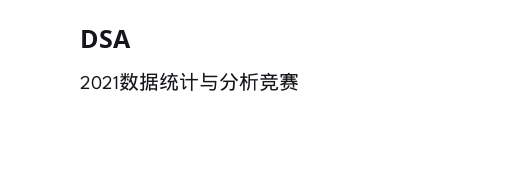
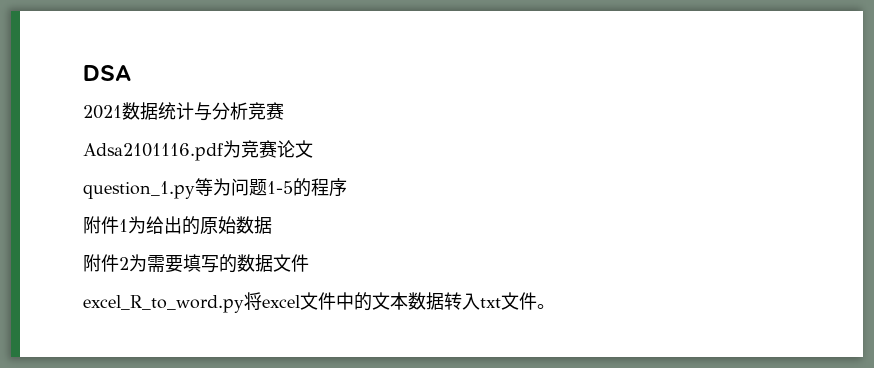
(299, 81) none -> [83,140,313,161] [83,178,347,199] [83,216,272,235] [83,254,309,273] [83,292,555,313] // Adsa2101116.pdf为竞赛论文 // question_1.py等为问题1-5的程序 // 附件1为给出的原始数据 // 附件2为需要填写的数据文件 // excel_R_to_word.py将excel文件中的文本数据转入txt文件。

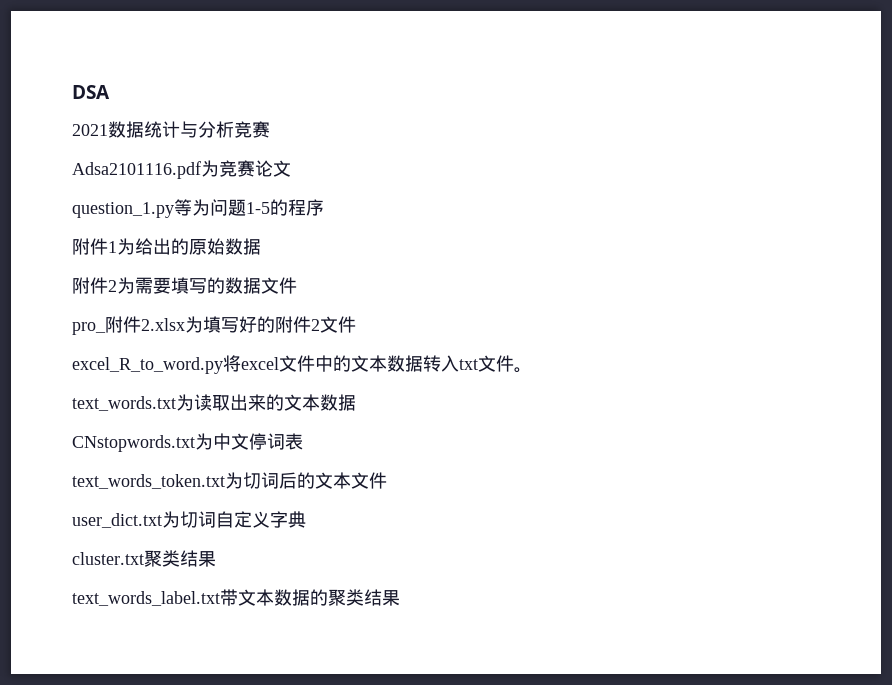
(309, 263) none -> [72,316,356,335] // pro_附件2.xlsx为填写好的附件2文件
(555, 306) none -> [72,394,356,411] [72,433,303,452] [72,472,387,489] [72,511,306,528] [72,550,216,567] [72,589,400,606] // text_words.txt为读取出来的文本数据 // CNstopwords.txt为中文停词表 // text_words_token.txt为切词后的文本文件 // user_dict.txt为切词自定义字典 // cluster.txt聚类结果 // text_words_label.txt带文本数据的聚类结果

